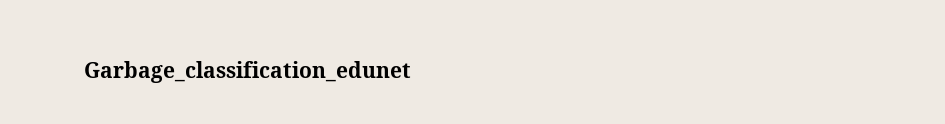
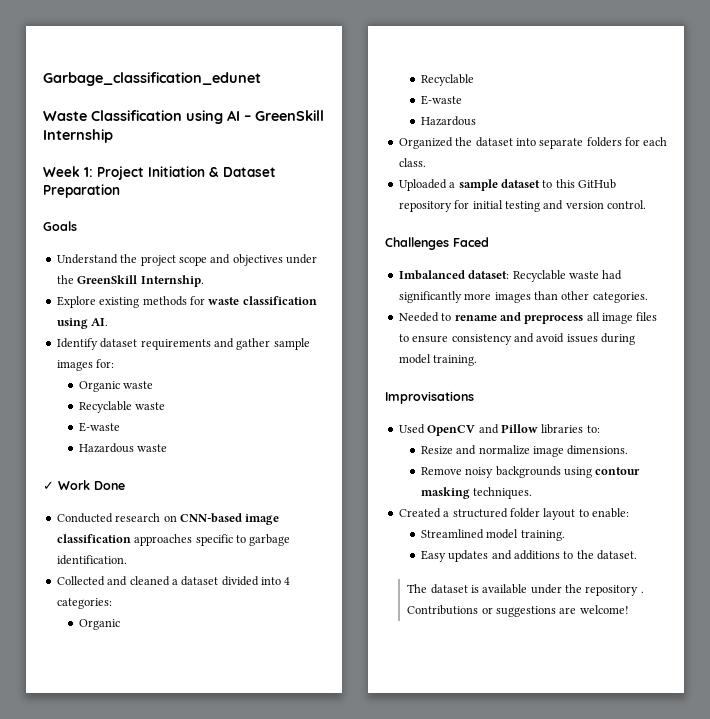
(411, 72) none -> [43,110,324,124] [43,129,113,143] [43,166,276,180] [43,184,120,198] [43,221,77,231] [56,254,317,266] [56,275,204,287] [56,296,317,308] [56,318,109,329] [56,338,310,350] [56,359,115,371] [78,381,154,392] [78,401,166,413] [78,422,120,432] [78,443,168,453] [43,480,125,490] [56,513,280,525] [56,534,291,546] [56,555,127,565] [56,576,291,586] [56,598,112,609] [78,619,120,630] [420,74,474,86] [420,95,462,105] [420,116,476,126] [398,137,668,149] [398,158,426,167] [398,179,616,191] [398,200,646,212] [385,237,489,250] [398,270,623,282] [398,291,648,303] [398,312,658,324] [398,333,635,345] [398,354,478,366] [385,391,474,404] [398,424,600,436] [420,445,629,457] [420,466,641,478] [420,487,533,499] [398,508,629,520] [420,529,565,541] [420,550,638,562] [407,584,644,596] [407,605,629,617] // Waste Classification using AI – GreenSkill Internship // Week 1: Project Initiation & Dataset Preparation // Goals // Understand the project scope and objectives under the GreenSkill Internship. // Explore existing methods for waste classification using AI. // Identify dataset requirements and gather sample images for: // Organic waste // Recyclable waste // E-waste // Hazardous waste // ✓ Work Done // Conducted research on CNN-based image classification approaches specific to garbage identification. // Collected and cleaned a dataset divided into 4 categories: // Organic // Recyclable // E-waste // Hazardous // Organized the dataset into separate folders for each class. // Uploaded a sample dataset to this GitHub repository for initial testing and version control. // Challenges Faced // Imbalanced dataset: Recyclable waste had significantly more images than other categories. // Needed to rename and preprocess all image files to ensure consistency and avoid issues during model training. // Improvisations // Used OpenCV and Pillow libraries to: // Resize and normalize image dimensions. // Remove noisy backgrounds using contour masking techniques. // Created a structured folder layout to enable: // Streamlined model training. // Easy updates and additions to the dataset. // The dataset is available under the repository . Contributions or suggestions are welcome!

